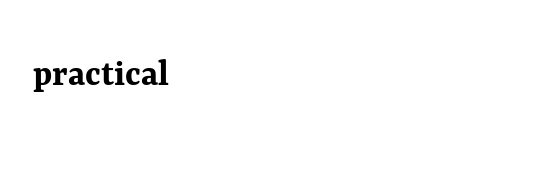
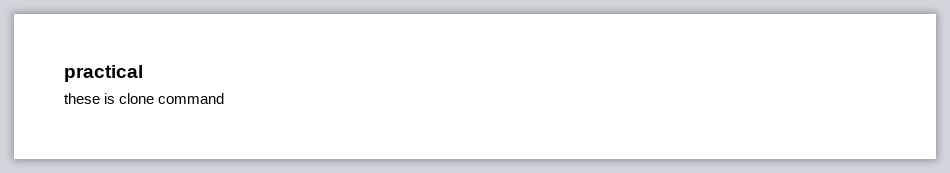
(169, 75) none -> [64,93,225,104] // these is clone command

